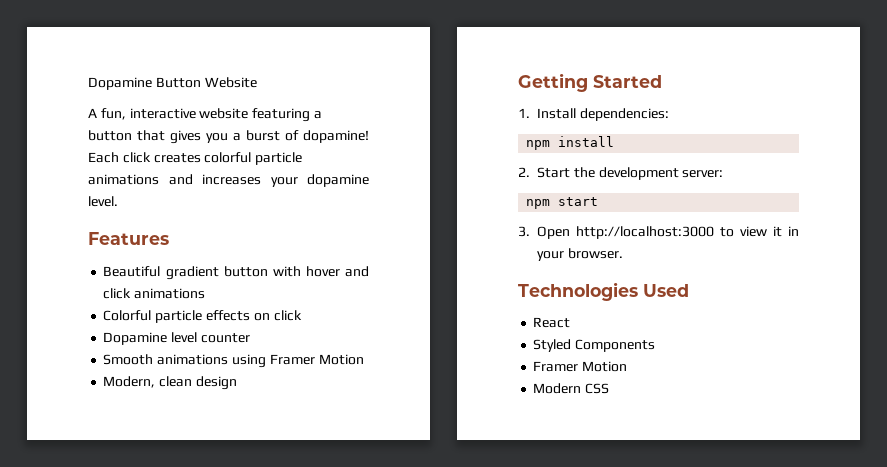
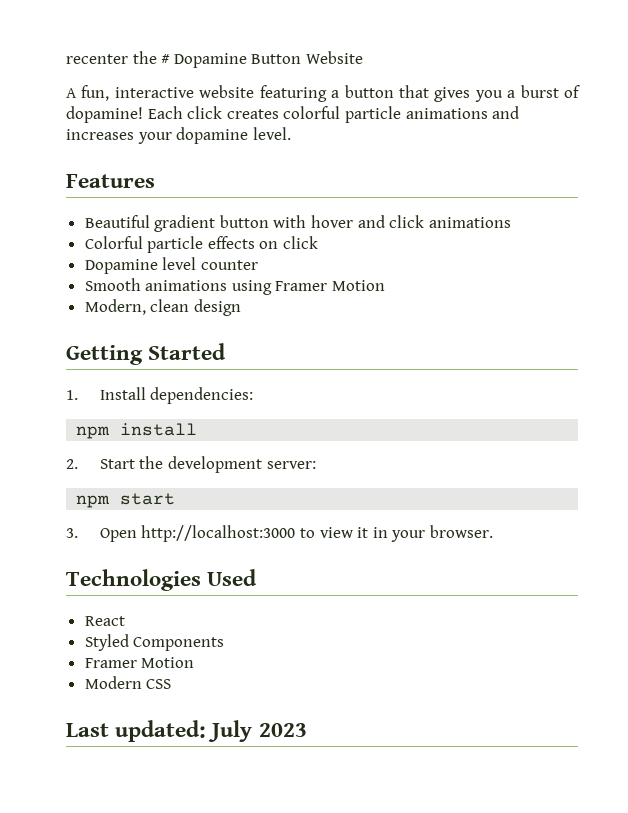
(88, 83) none -> [66,51,171,64] recenter the #
(610, 388) none -> [66,720,307,742] // Last updated: July 2023

